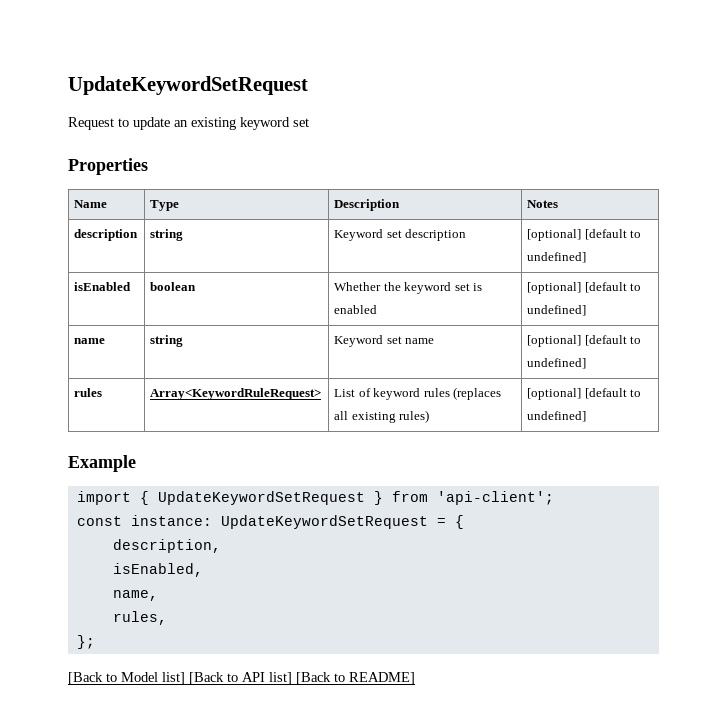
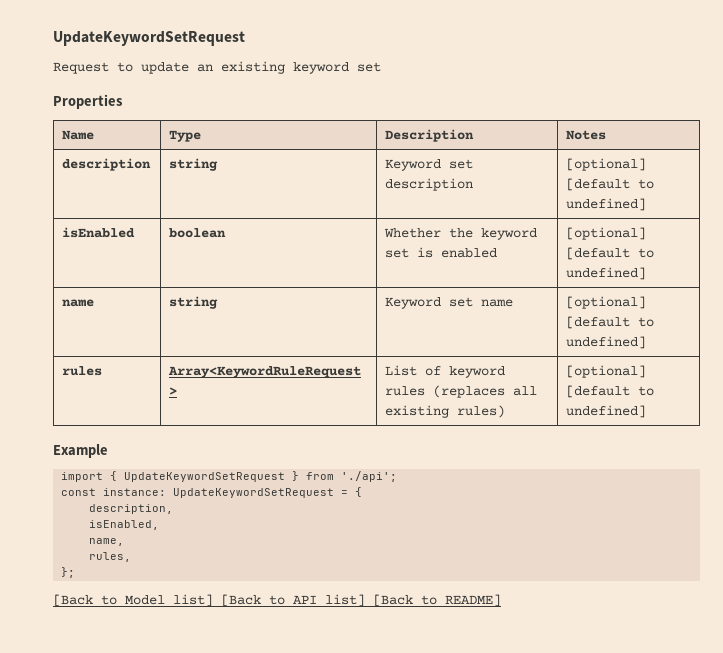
[436,491,554,505] 'api-client'; -> [341,471,398,482] './api';

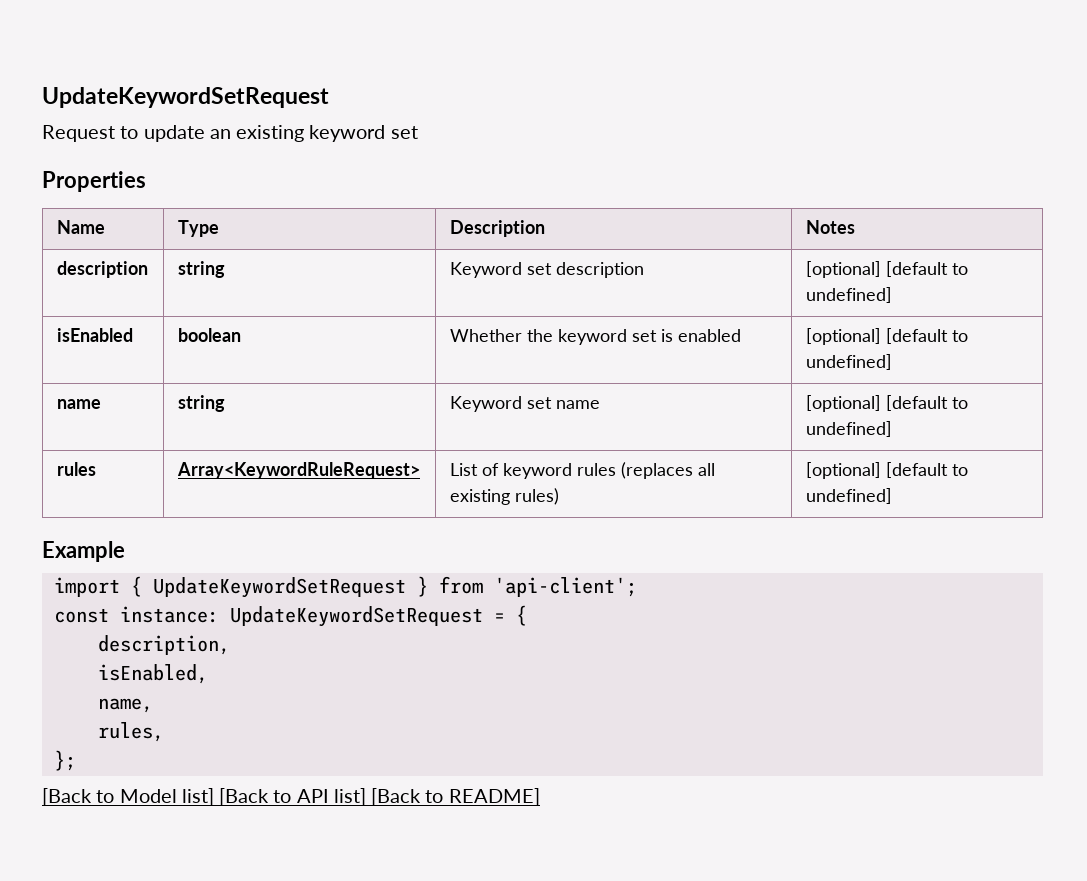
[341,471,398,482] './api'; -> [493,577,637,597] 'api-client';

